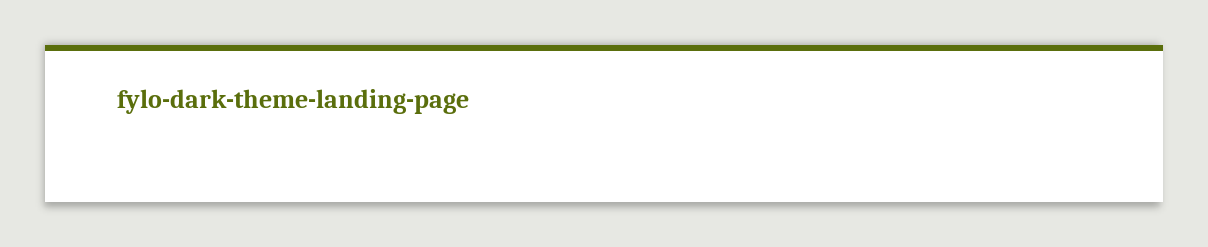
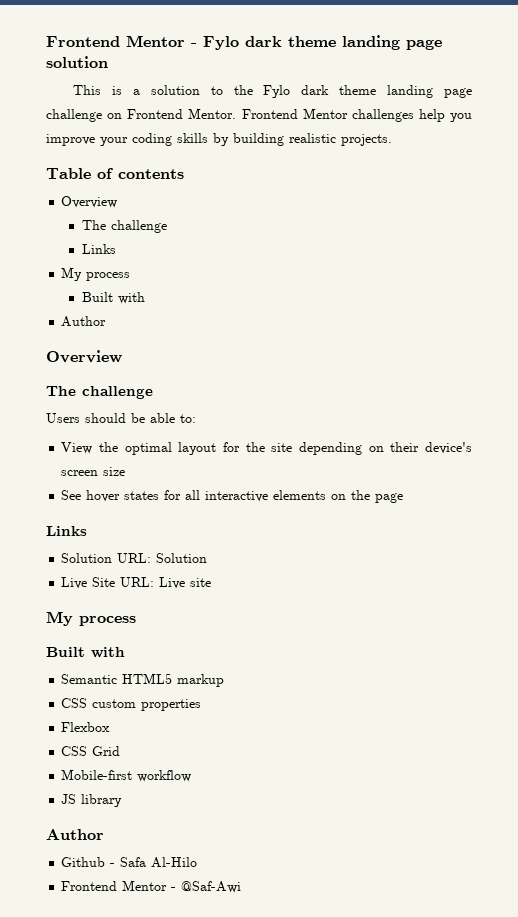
[117,89,469,114] fylo-dark-theme-landing-page -> [46,35,442,50] [46,56,108,68] [73,85,472,98] [46,108,472,122] [46,133,392,146] [46,168,184,179] [61,196,118,208] [81,220,167,233] [81,244,116,254] [61,267,131,281] [81,292,145,304] [61,316,107,327] [46,350,122,363] [46,386,153,399] [46,413,196,423] [61,442,473,455] [61,467,126,476] [61,490,404,503] [46,526,87,536] [61,553,208,563] [61,577,212,589] [46,611,136,626] [46,647,125,658] [61,673,225,687] [61,698,202,711] [61,722,111,732] [61,746,121,756] [61,769,192,782] [61,794,123,807] [46,829,104,840] [61,857,198,868] [61,880,242,893] Frontend Mentor - Fylo dark theme landing page solution // This is a solution to the Fylo dark theme landing page challenge on Frontend Mentor. Frontend Mentor challenges help you improve your coding skills by building realistic projects. // Table of contents // Overview // The challenge // Links // My process // Built with // Author // Overview // The challenge // Users should be able to: // View the optimal layout for the site depending on their device's screen size // See hover states for all interactive elements on the page // Links // Solution URL: Solution // Live Site URL: Live site // My process // Built with // Semantic HTML5 markup // CSS custom properties // Flexbox // CSS Grid // Mobile-first workflow // JS library // Author // Github - Safa Al-Hilo // Frontend Mentor - @Saf-Awi

